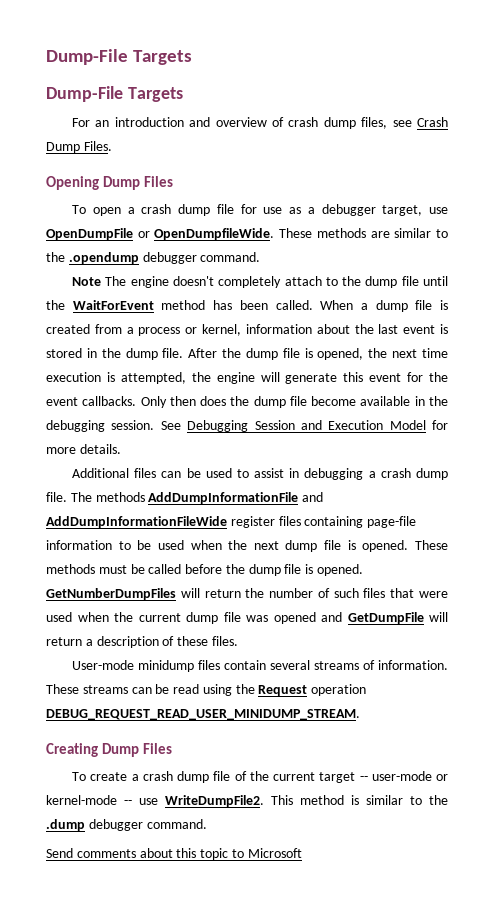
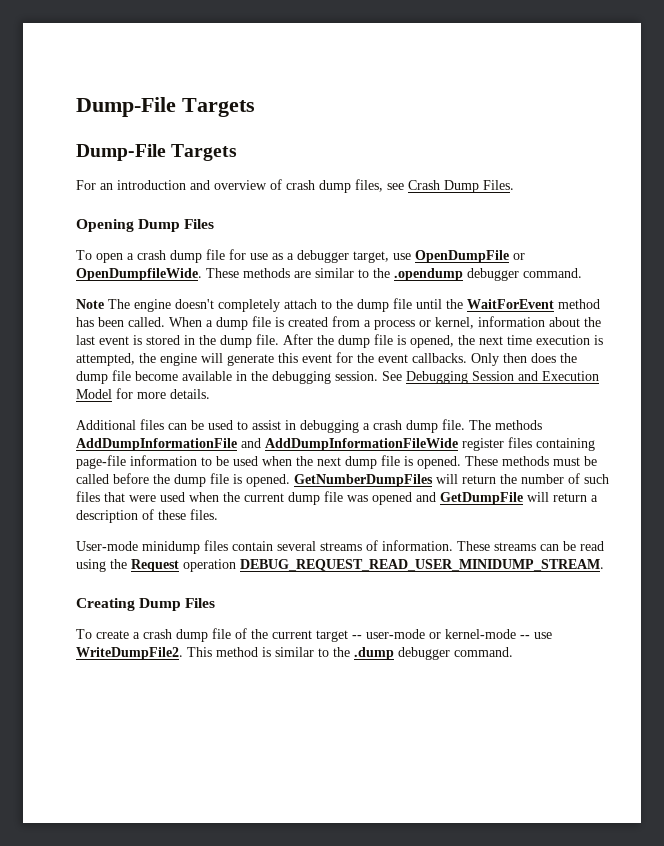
[46,848,302,860] // Send comments about this topic to Microsoft -> (513, 652) none

